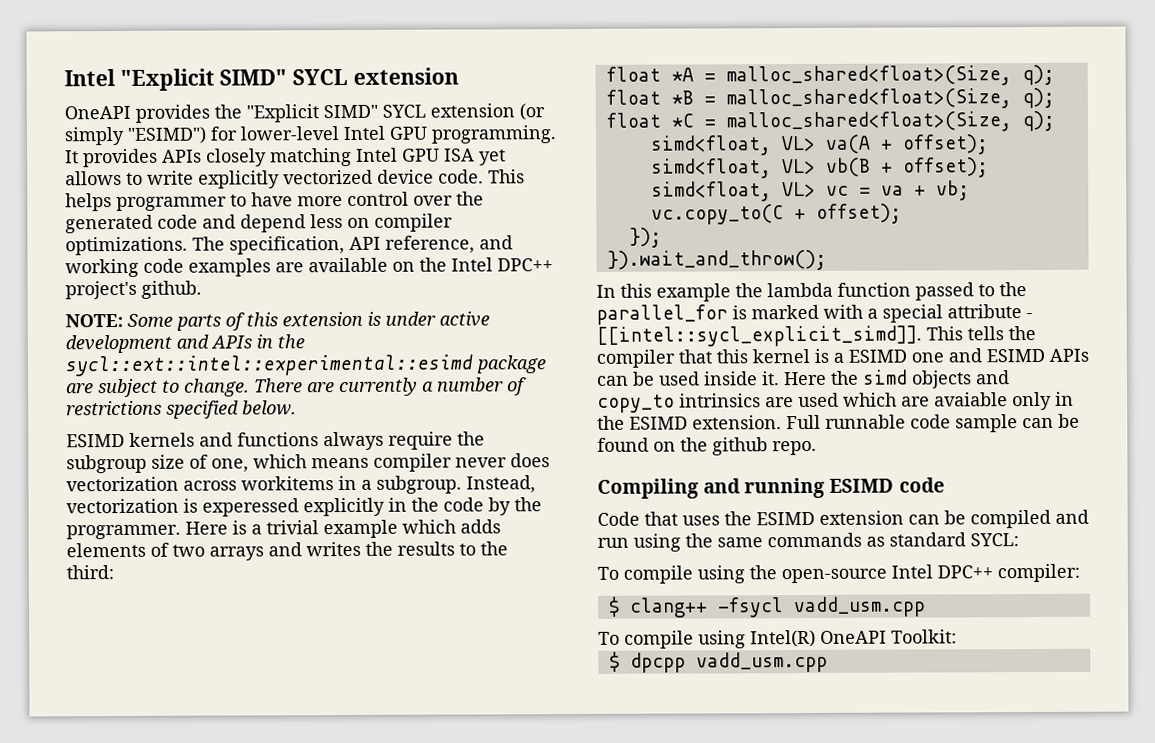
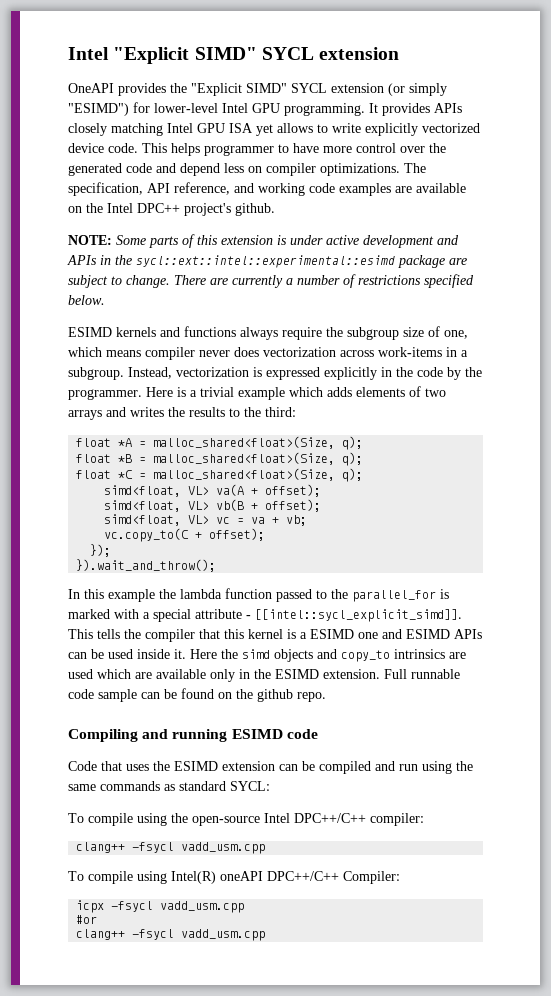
[241,476,334,491] workitems -> [378,347,442,357] work-items
[202,498,299,517] experessed -> [266,367,320,380] expressed
[934,392,1008,407] avaiable -> [156,669,206,679] available
[937,565,993,579] DPC++ -> [294,813,366,823] DPC++/C++
[607,596,620,617] $ -> (424, 819) none
[820,629,957,644] [608,651,686,673] OneAPI Toolkit: // $ dpcpp -> [220,871,400,884] [76,900,245,913] [76,915,98,924] [76,929,175,940] oneAPI DPC++/C++ Compiler: // icpx -fsycl vadd_usm.cpp // #or // clang++ -fsycl

